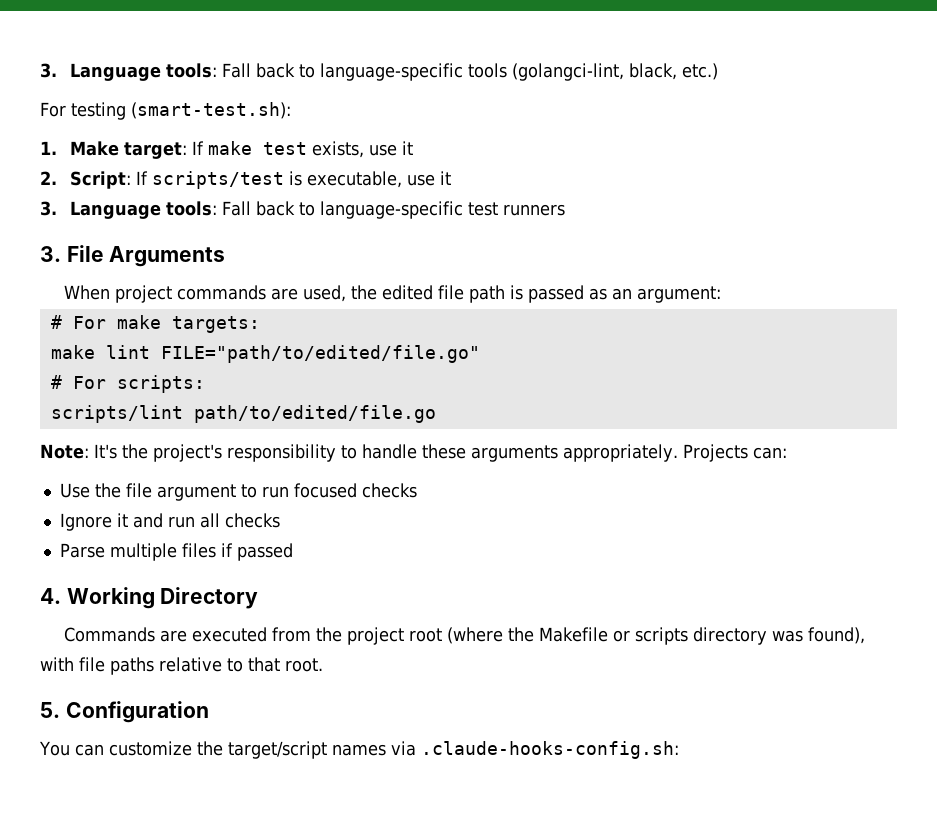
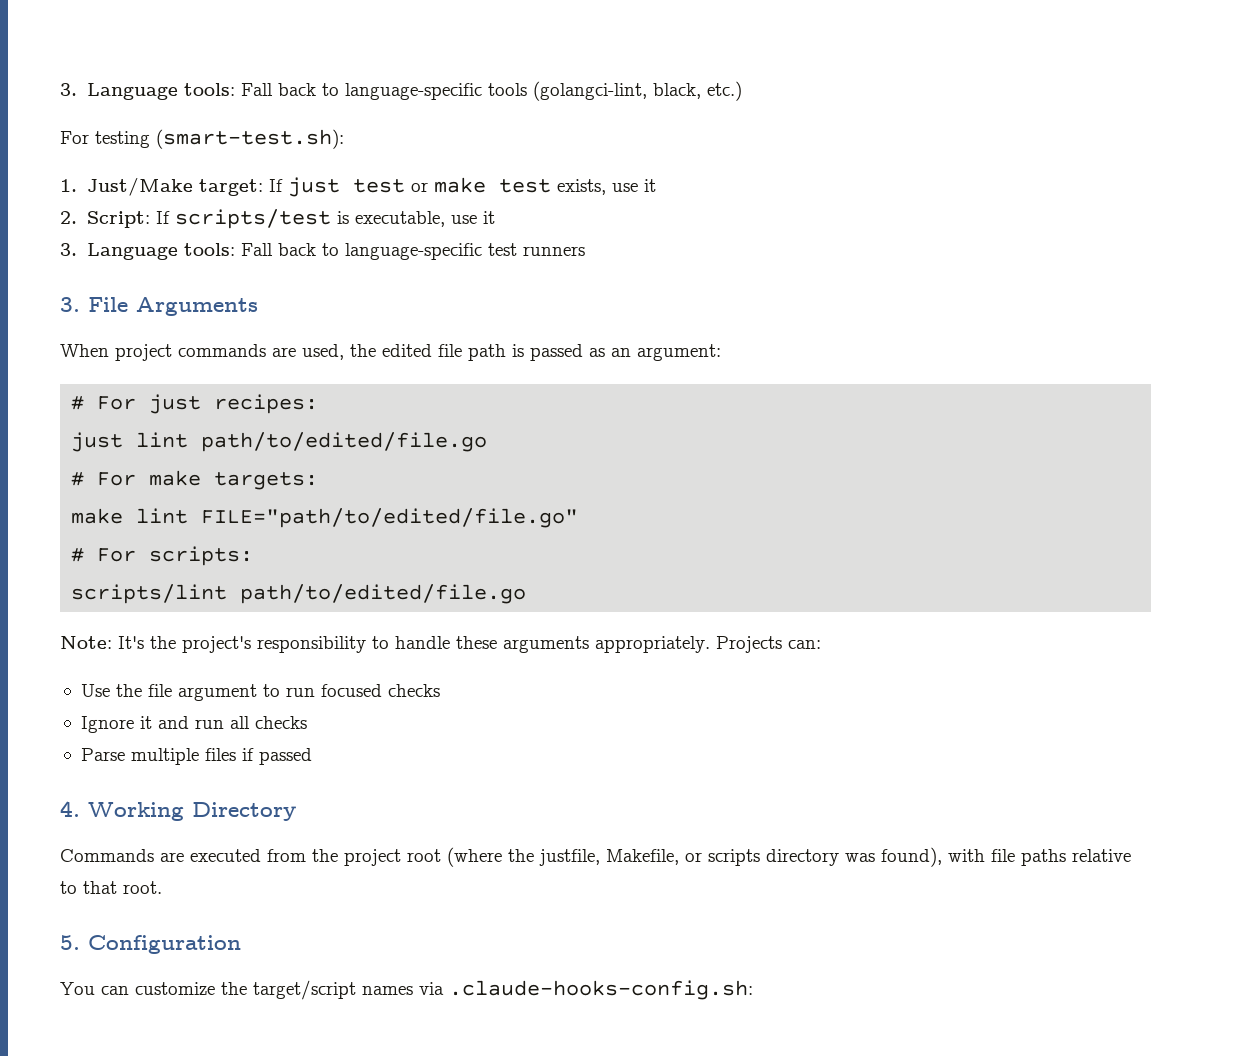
[70,141,120,156] Make -> [86,177,193,196] Just/Make
(205, 148) none -> [287,177,428,197] just test or
(721, 294) none -> [71,394,319,414] [71,432,488,452] // # For just recipes: // just lint path/to/edited/file.go
[538,627,608,642] Makefile -> [539,849,679,866] justfile, Makefile,

